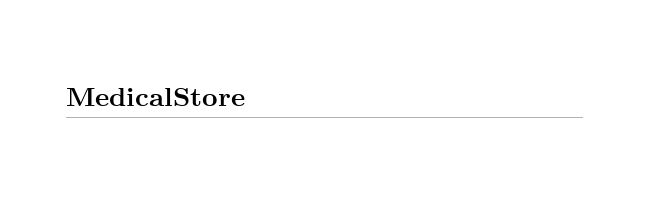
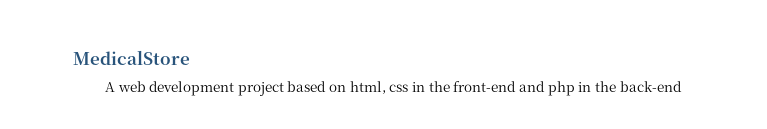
(245, 97) none -> [104,81,682,96] // A web development project based on html, css in the front-end and php in the back-end

